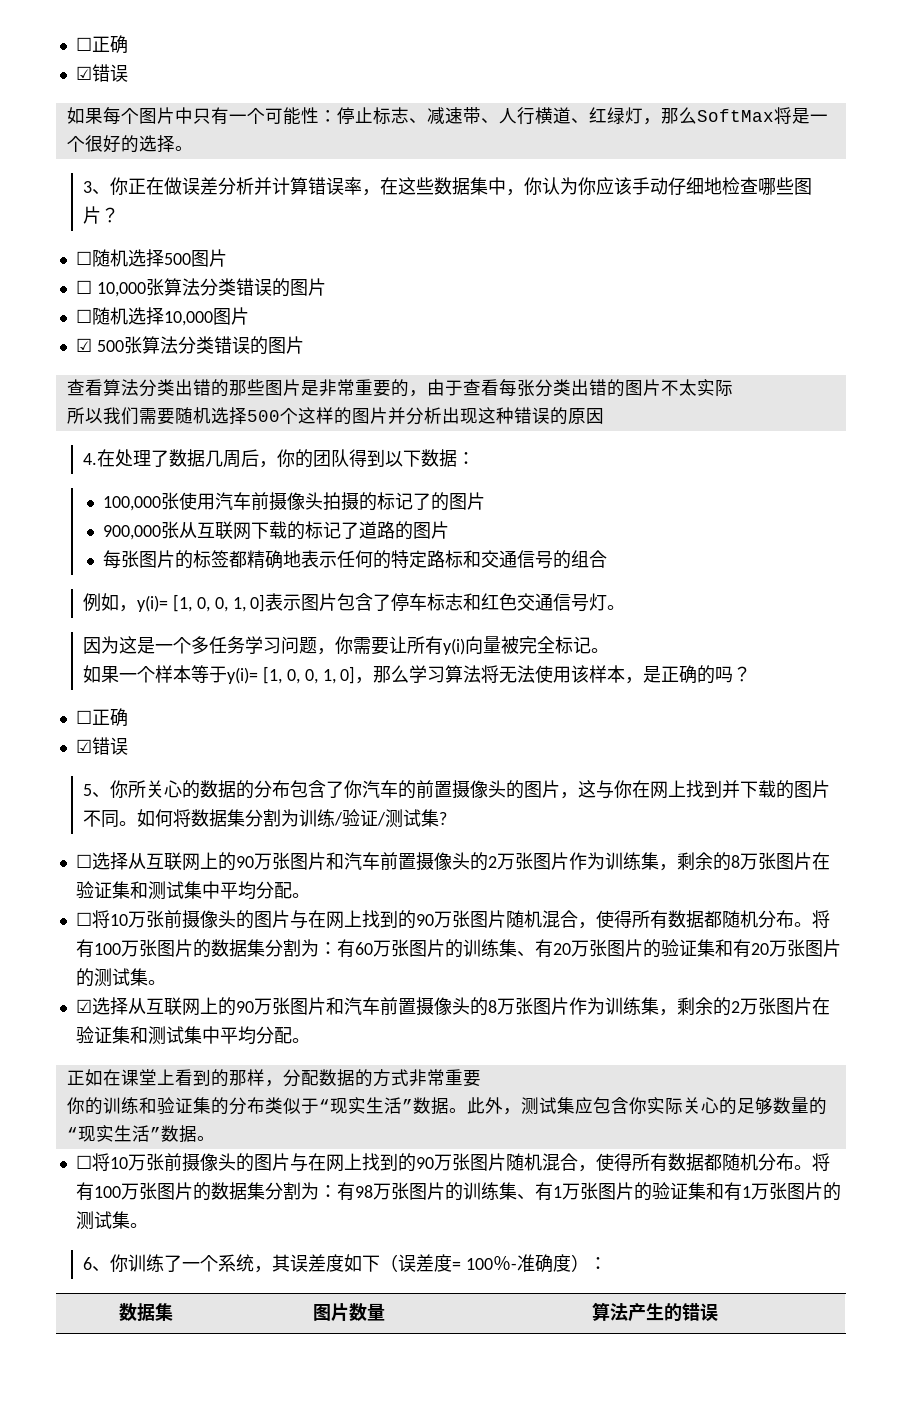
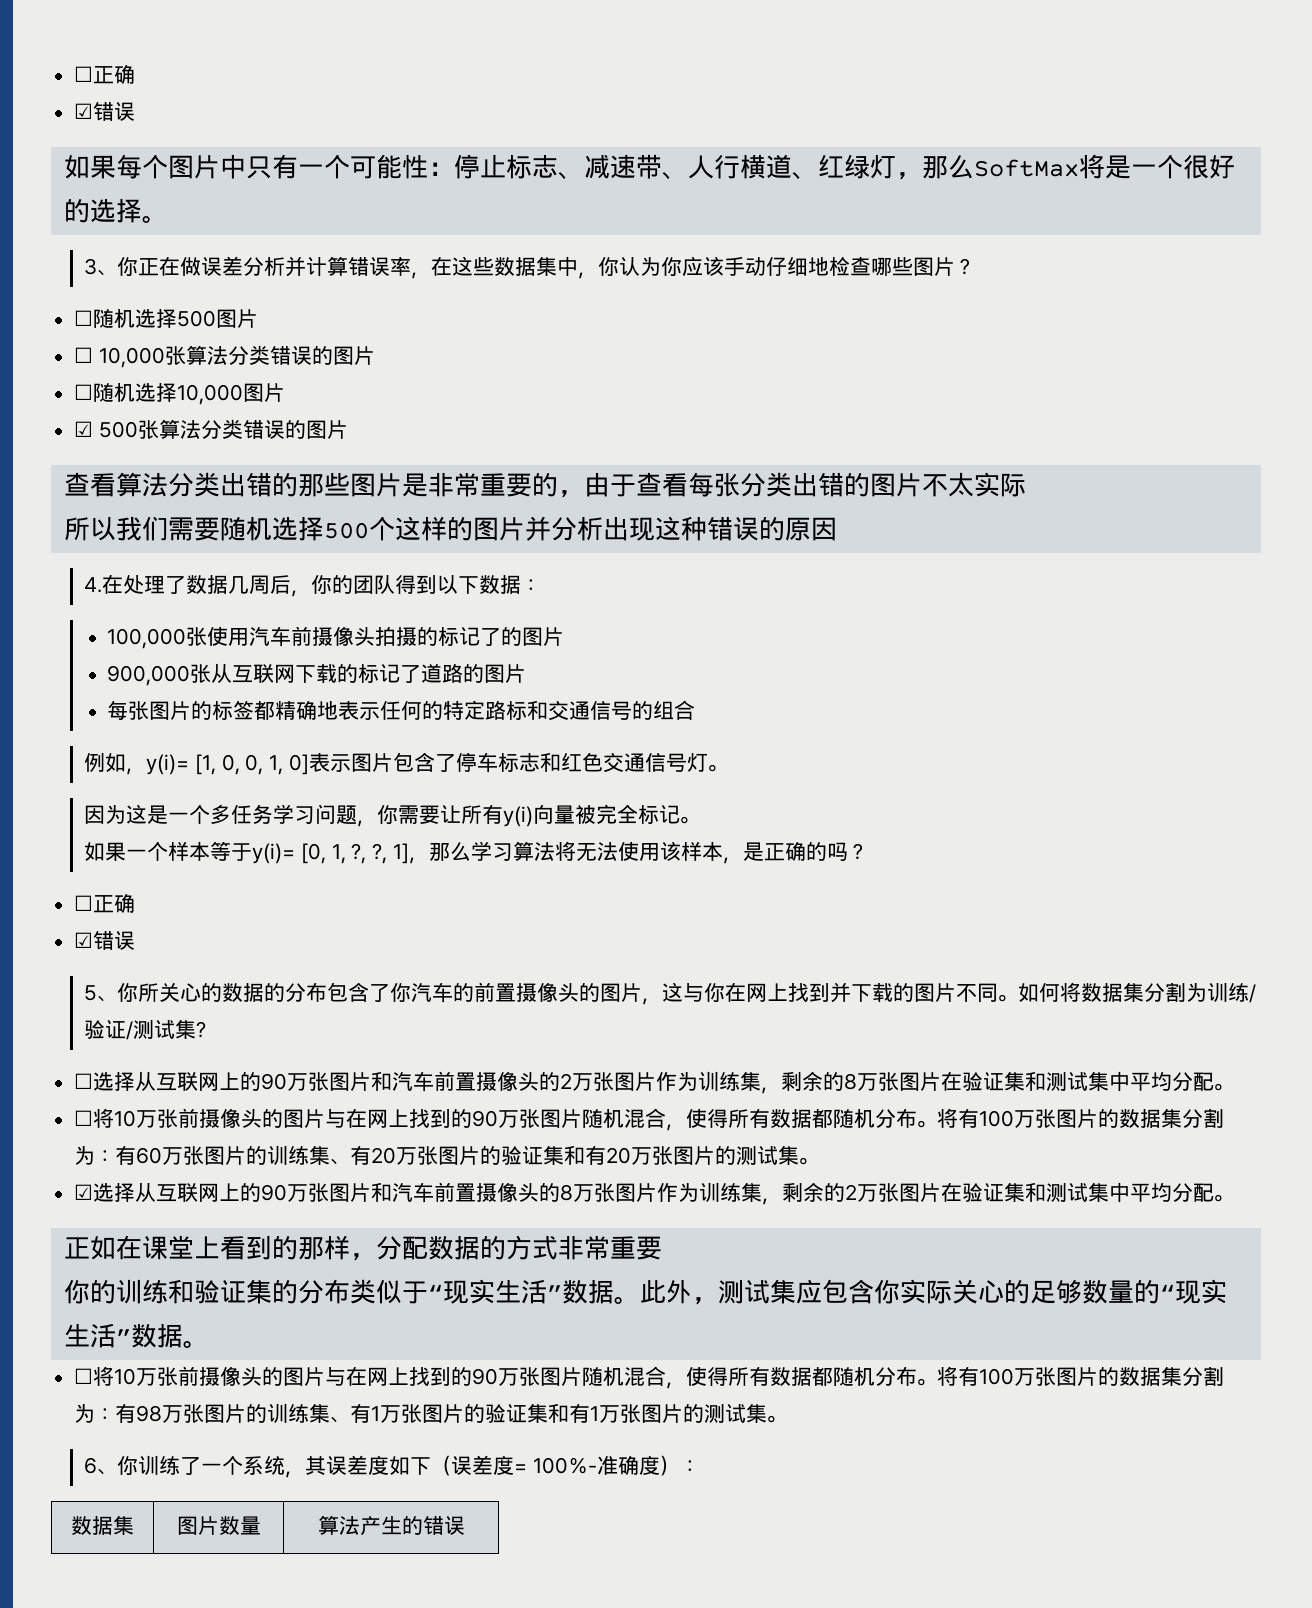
[263,666,356,684] [1, 0, 0, 1, 0] -> [300,843,409,864] [0, 1, ?, ?, 1]

